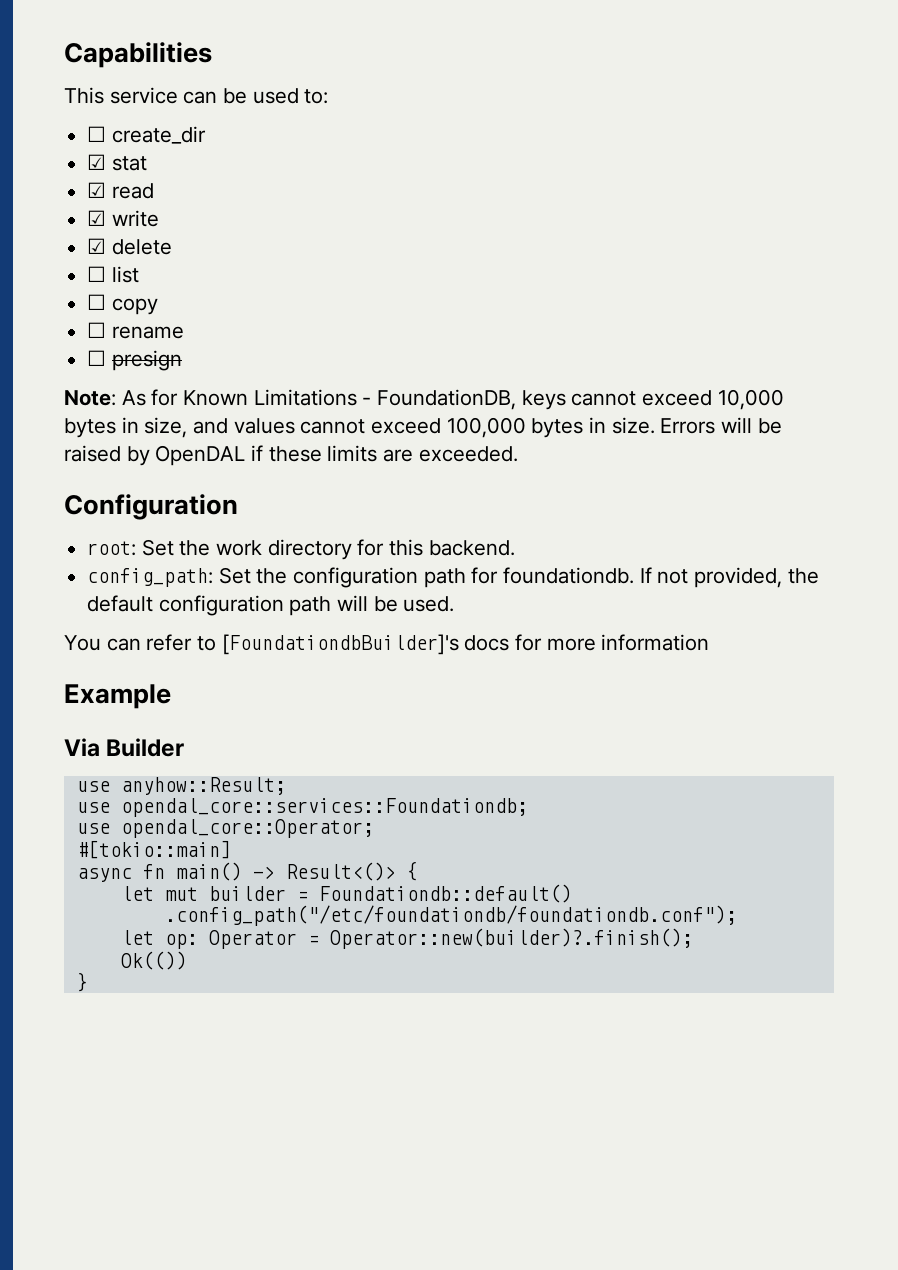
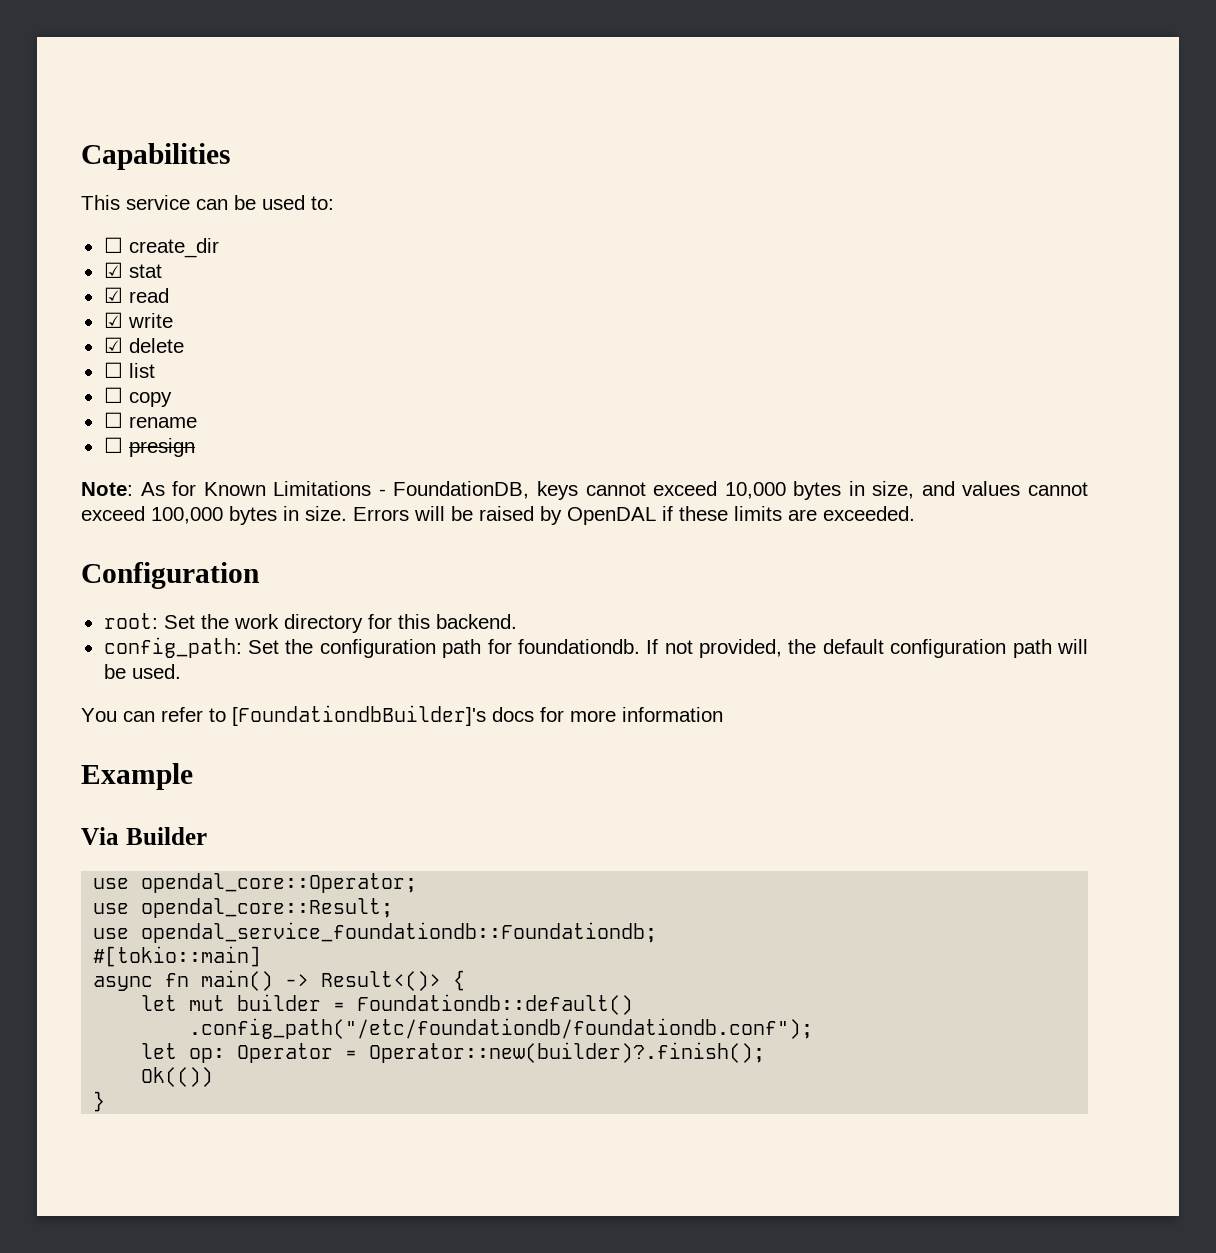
[120,777,286,795] [76,798,528,817] [76,819,374,838] anyhow::Result; // use opendal_core::services::Foundationdb; // use opendal_core::Operator; -> [141,873,418,893] [93,898,394,918] [93,922,658,943] opendal_core::Operator; // use opendal_core::Result; // use opendal_service_foundationdb::Foundationdb;

